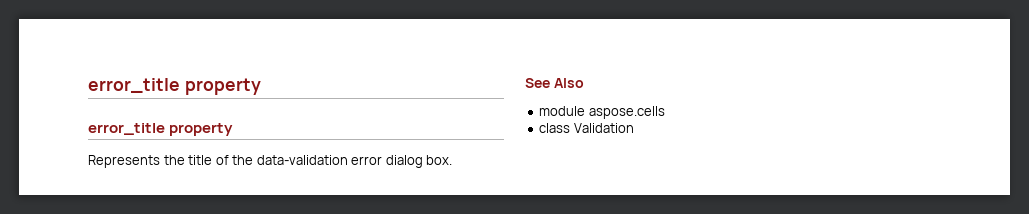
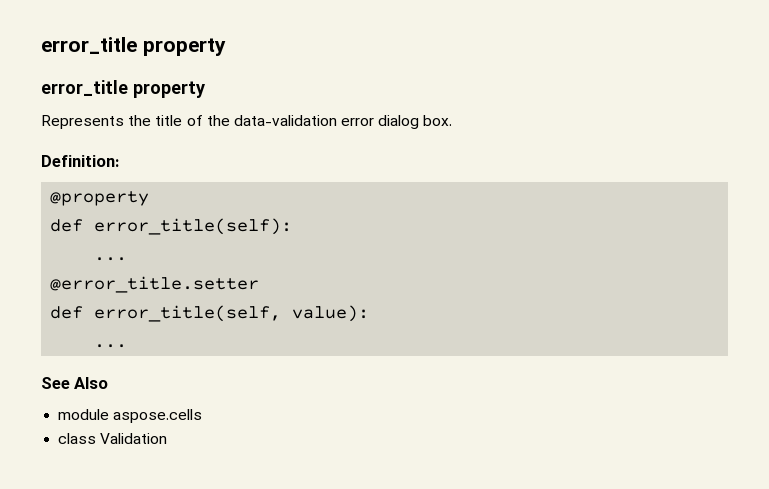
(453, 160) none -> [41,155,119,167] [50,191,150,206] [50,218,293,235] [94,257,128,261] [50,276,260,293] [50,305,370,322] [94,344,128,348] // Definition: // @property // def error_title(self): // ... // @error_title.setter // def error_title(self, value): // ...

